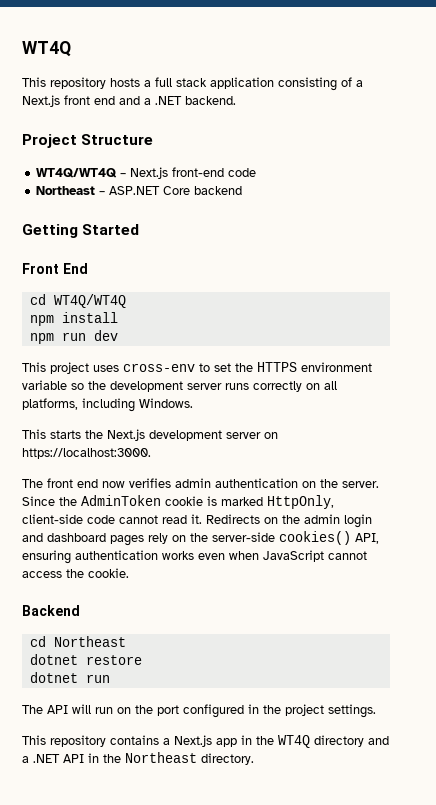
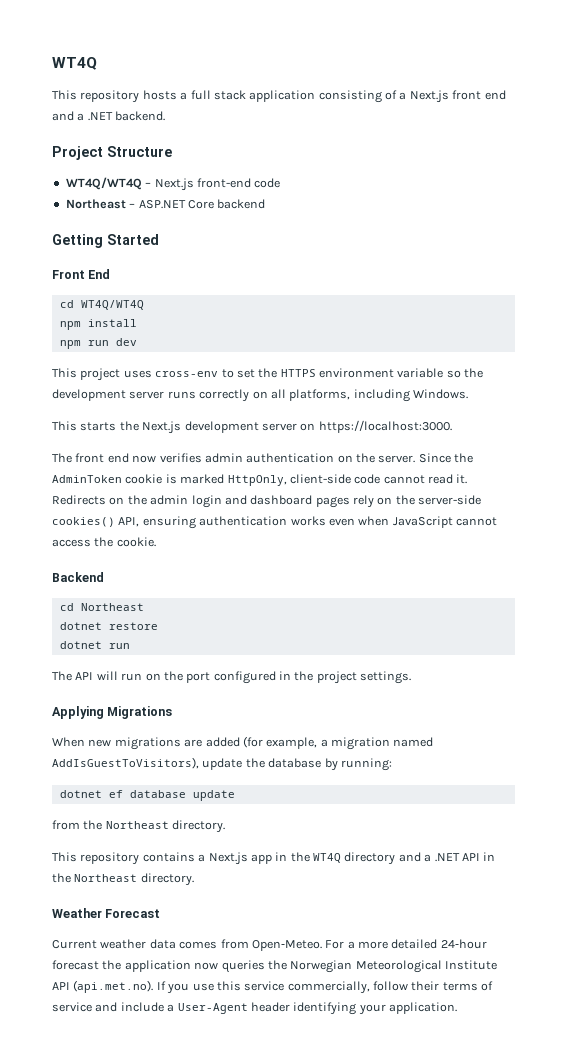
(376, 711) none -> [52,706,173,719] [52,736,434,750] [52,757,392,771] [59,790,235,801] [52,820,226,833] // Applying Migrations // When new migrations are added (for example, a migration named AddIsGuestToVisitors), update the database by running: // dotnet ef database update // from the Northeast directory.
(254, 759) none -> [52,908,161,918] [52,939,487,951] [52,960,497,973] [52,980,494,994] [52,1002,457,1015] // Weather Forecast // Current weather data comes from Open‑Meteo. For a more detailed 24‑hour forecast the application now queries the Norwegian Meteorological Institute API (api.met.no). If you use this service commercially, follow their terms of service and include a User-Agent header identifying your application.

